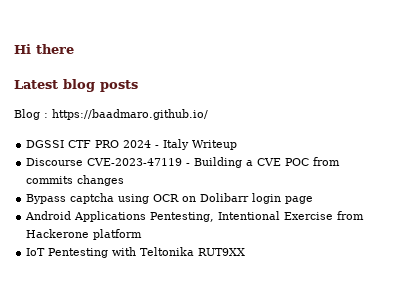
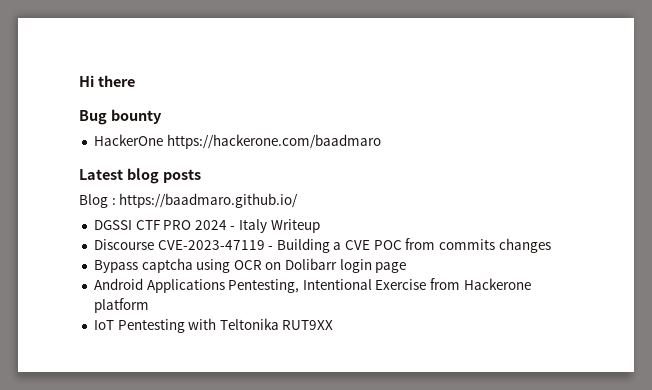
(74, 49) none -> [79,109,162,125] [93,134,381,149] // Bug bounty // HackerOne https://hackerone.com/baadmaro

